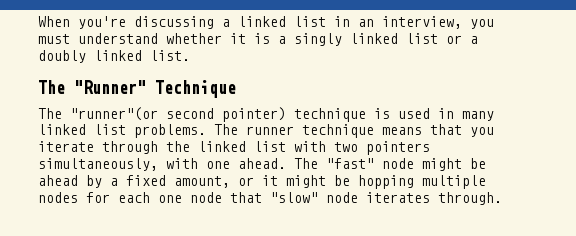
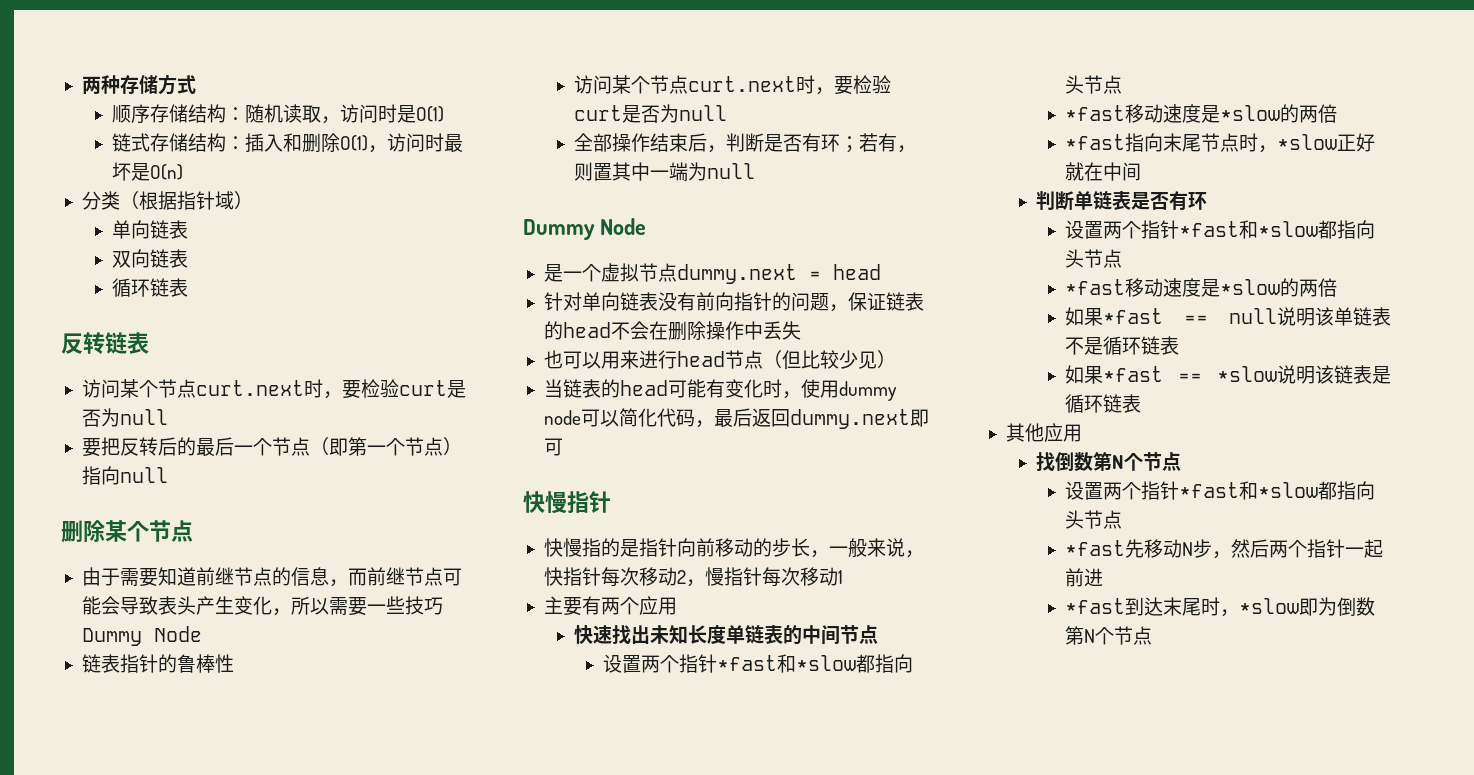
[38,16,494,29] [38,33,478,46] [38,50,190,63] [38,80,236,98] [38,107,494,122] [38,124,494,138] [38,141,430,155] [38,158,486,171] [38,175,486,189] [38,192,502,205] When you're discussing a linked list in an interview, you must understand whether it is a singly linked list or a doubly linked list. // The "Runner" Technique // The "runner"(or second pointer) technique is used in many linked list problems. The runner technique means that you iterate through the linked list with two pointers simultaneously, with one ahead. The "fast" node might be ahead by a fixed amount, or it might be hopping multiple nodes for each one node that "slow" node iterates through. -> [81,74,196,95] [111,104,444,124] [111,133,463,153] [111,162,183,181] [81,191,253,210] [111,220,188,239] [111,249,188,268] [111,278,188,297] [61,332,149,354] [81,379,466,399] [81,408,168,427] [81,437,462,457] [81,466,168,485] [61,520,193,543] [81,567,462,587] [81,596,443,616] [81,626,202,646] [81,654,234,673] [573,75,891,95] [573,104,727,123] [573,133,916,153] [573,162,755,181] [523,218,646,240] [543,263,881,284] [543,292,924,312] [543,321,801,341] [543,350,896,369] [543,379,897,401] [543,408,929,429] [543,438,563,456] [523,491,611,514] [543,538,924,558] [543,567,843,587] [543,596,677,616] [573,625,878,645] [603,654,914,673] [1065,75,1123,94] [1065,104,1338,123] [1065,133,1376,153] [1065,162,1142,181] [1035,191,1207,211] [1065,220,1376,239] [1065,249,1123,268] [1065,278,1338,297] [1065,307,1391,326] [1065,336,1180,355] [1065,365,1391,384] [1065,394,1142,413] [1005,423,1082,442] [1035,452,1181,472] [1065,481,1376,500] [1065,510,1123,529] [1065,539,1384,559] [1065,568,1104,587] [1065,597,1376,617] [1065,626,1153,645] 两种存储方式 // 顺序存储结构：随机读取，访问时是O(1) // 链式存储结构：插入和删除O(1)，访问时最坏是O(n) // 分类（根据指针域） // 单向链表 // 双向链表 // 循环链表 // 反转链表 // 访问某个节点curt.next时，要检验curt是否为null // 要把反转后的最后一个节点（即第一个节点）指向null // 删除某个节点 // 由于需要知道前继节点的信息，而前继节点可能会导致表头产生变化，所以需要一些技巧Dummy Node // 链表指针的鲁棒性 // 访问某个节点curt.next时，要检验curt是否为null // 全部操作结束后，判断是否有环；若有，则置其中一端为null // Dummy Node // 是一个虚拟节点dummy.next = head // 针对单向链表没有前向指针的问题，保证链表的head不会在删除操作中丢失 // 也可以用来进行head节点（但比较少见） // 当链表的head可能有变化时，使用dummy node可以简化代码，最后返回dummy.next即可 // 快慢指针 // 快慢指的是指针向前移动的步长，一般来说，快指针每次移动2，慢指针每次移动1 // 主要有两个应用 // 快速找出未知长度单链表的中间节点 // 设置两个指针*fast和*slow都指向头节点 // *fast移动速度是*slow的两倍 // *fast指向末尾节点时，*slow正好就在中间 // 判断单链表是否有环 // 设置两个指针*fast和*slow都指向头节点 // *fast移动速度是*slow的两倍 // 如果*fast == null说明该单链表不是循环链表 // 如果*fast == *slow说明该链表是循环链表 // 其他应用 // 找倒数第N个节点 // 设置两个指针*fast和*slow都指向头节点 // *fast先移动N步，然后两个指针一起前进 // *fast到达末尾时，*slow即为倒数第N个节点

